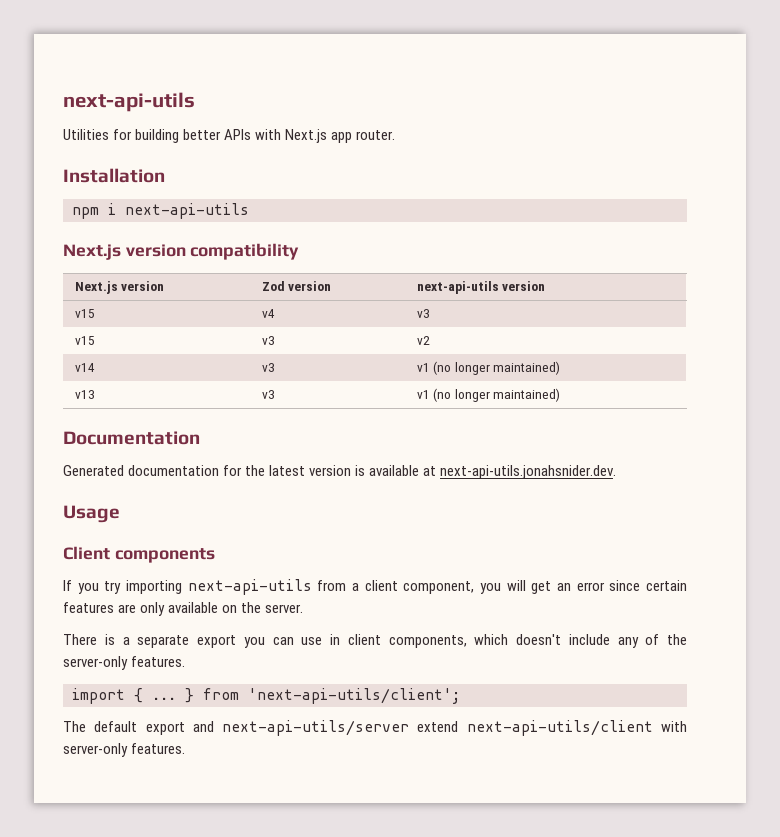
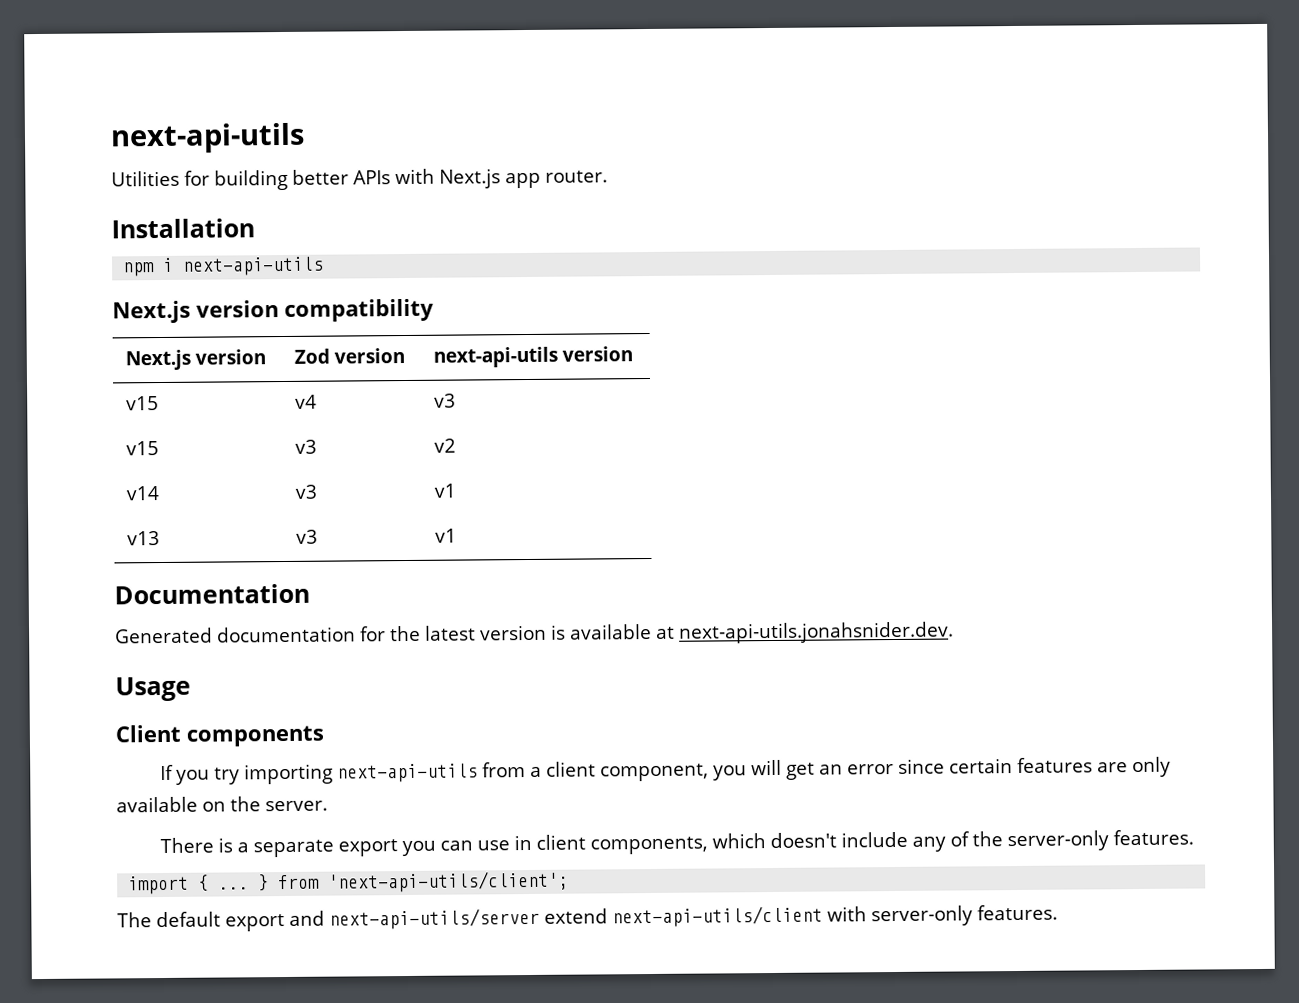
[433,361,561,375] (no longer maintained) -> (457, 490) none
[433,388,561,402] (no longer maintained) -> (458, 535) none

